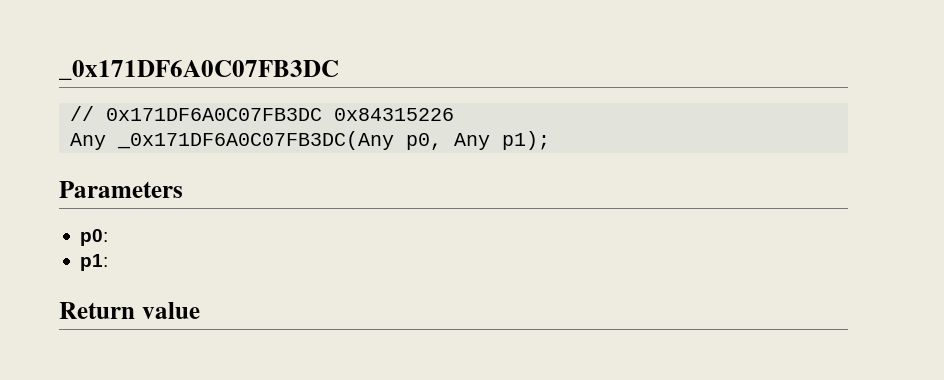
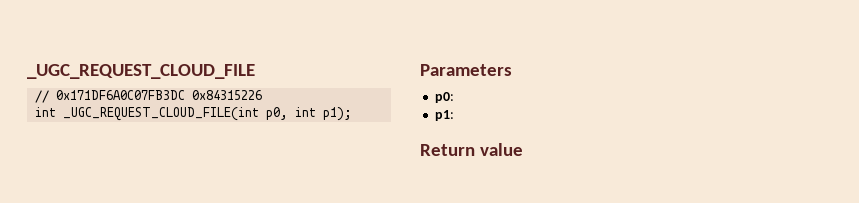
[59,60,339,80] _0x171DF6A0C07FB3DC -> [27,64,255,79] _UGC_REQUEST_CLOUD_FILE
[70,131,491,150] Any _0x171DF6A0C07FB3DC(Any p0, Any -> [35,107,317,121] int _UGC_REQUEST_CLOUD_FILE(int p0, int

